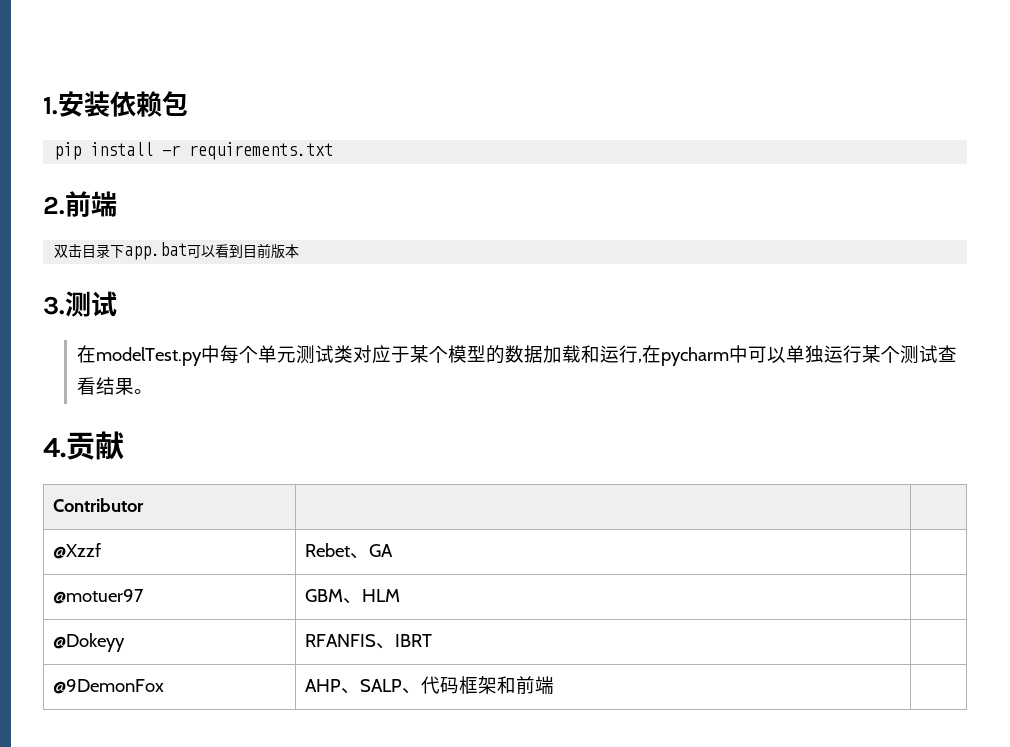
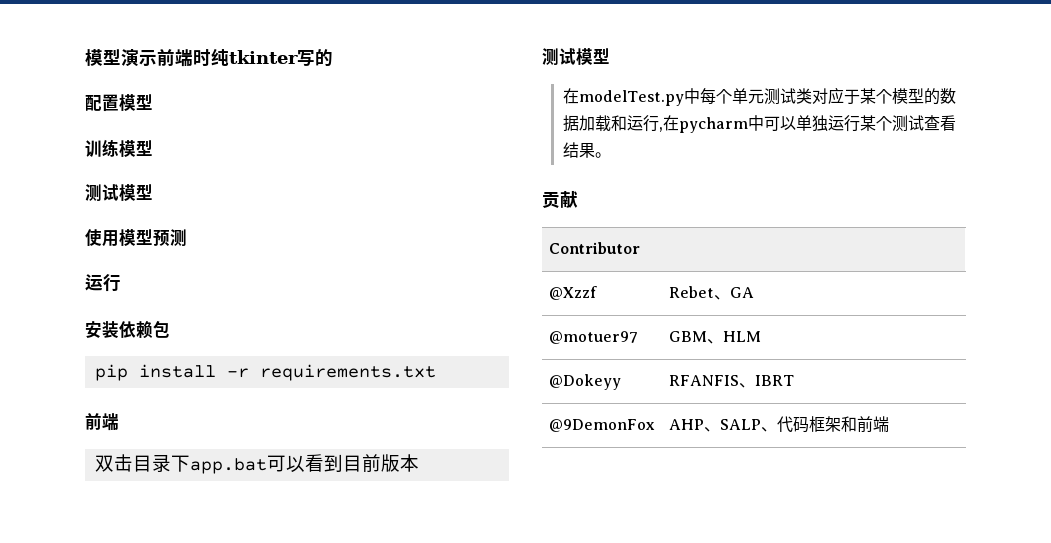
[43,97,58,115] 1. -> [85,48,333,67] [85,94,153,112] [85,139,153,157] [85,184,153,201] [85,229,187,247] [85,274,121,292] 模型演示前端时纯tkinter写的 // 配置模型 // 训练模型 // 测试模型 // 使用模型预测 // 运行 //
[43,196,65,215] 2. -> (436, 372) none
[43,291,117,317] 3.测试 -> [542,48,610,65] 测试模型
[43,437,66,458] 4. -> (611, 155) none

